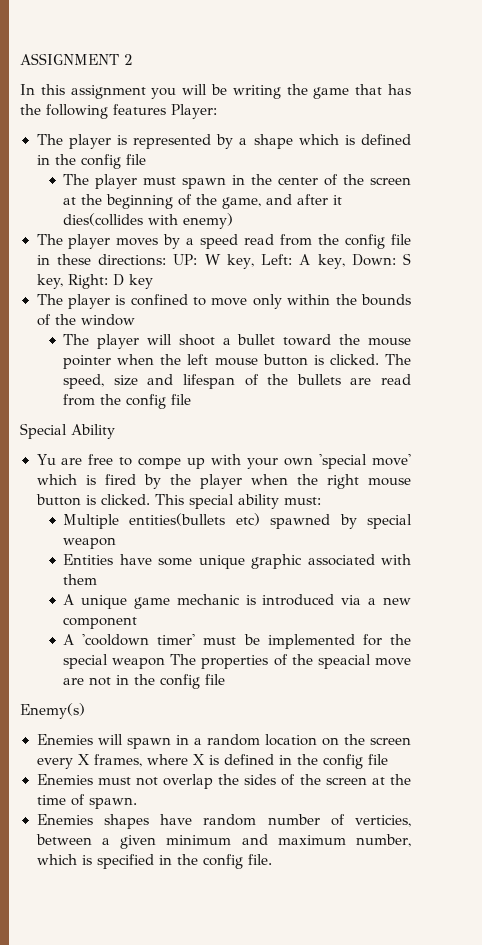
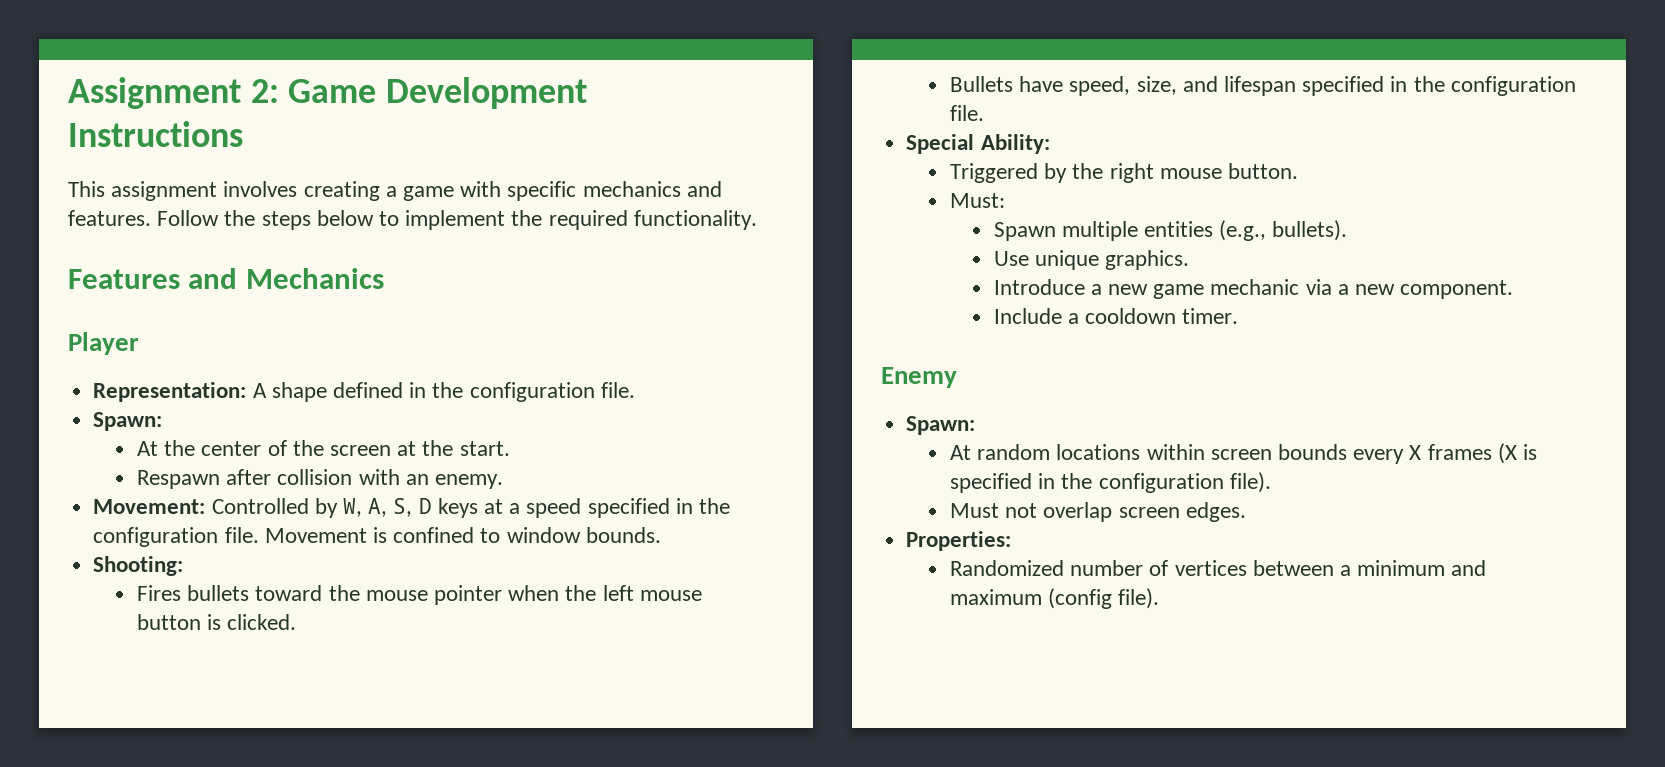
[20,53,133,65] [20,84,412,99] [20,104,217,119] [36,134,412,149] [36,154,146,169] [63,174,246,189] ASSIGNMENT 2 // In this assignment you will be writing the game that has the following features Player: // The player is represented by a shape which is defined in the config file // The player must spawn in -> [68,77,588,109] [68,121,243,147] [68,181,722,201] [68,210,757,230] [68,268,384,289] [68,332,139,355] [93,382,635,402] [93,412,163,431] [136,441,158,456] Assignment 2: Game Development Instructions // This assignment involves creating a game with specific mechanics and features. Follow the steps below to implement the required functionality. // Features and Mechanics // Player // Representation: A shape defined in the configuration file. // Spawn: // At
[106,194,343,209] [63,213,234,229] [36,234,411,249] [36,253,412,269] [36,274,154,289] [36,294,412,309] [36,314,135,326] [63,334,276,349] beginning of the game, and after it dies(collides with enemy) // The player moves by a speed read from the config file in these directions: UP: W key, Left: A key, Down: S key, Right: D key // The player is confined to move only within the bounds of the window // The player will shoot a bullet -> [459,441,510,456] [136,469,503,489] [93,498,731,518] [93,527,661,547] [93,556,184,576] [136,585,250,601] start. // Respawn after collision with an enemy. // Movement: Controlled by W, A, S, D keys at a speed specified in the configuration file. Movement is confined to window bounds. // Shooting: // Fires bullets
[385,354,412,365] [63,374,412,389] [63,394,192,409] [20,423,115,439] [36,454,411,469] [36,474,411,489] [35,494,321,509] [63,513,412,529] [63,537,117,549] [63,554,411,569] [63,574,98,585] [63,594,412,609] [63,617,138,629] [63,634,411,649] [63,654,411,669] [63,674,226,689] [20,703,85,719] [36,734,411,749] [36,754,388,769] [36,774,411,789] [36,794,137,809] [36,814,411,829] [35,834,411,849] [36,854,272,869] The speed, size and lifespan of the bullets are read from the config file // Special Ability // Yu are free to compe up with your own 'special move' which is fired by the player when the right mouse button is clicked. This special ability must: // Multiple entities(bullets etc) spawned by special weapon // Entities have some unique graphic associated with them // A unique game mechanic is introduced via a new component // A 'cooldown timer' must be implemented for the special weapon The properties of the speacial move are not in the config file // Enemy(s) // Enemies will spawn in a random location on the screen every X frames, where X is defined in the config file // Enemies must not overlap the sides of the screen at the time of spawn. // Enemies shapes have random number of verticies, between a given minimum and maximum number, which is specified in the config file. -> [949,76,1576,96] [949,105,984,121] [906,134,1050,154] [949,163,1298,183] [949,193,1005,208] [993,220,1348,241] [993,250,1189,270] [993,279,1514,299] [993,308,1239,324] [881,367,957,388] [906,416,976,435] [949,443,1538,464] [949,472,1271,493] [949,502,1246,522] [906,531,1012,551] [949,560,1487,576] [949,588,1160,609] // Bullets have speed, size, and lifespan specified in the configuration file. // Special Ability: // Triggered by the right mouse button. // Must: // Spawn multiple entities (e.g., bullets). // Use unique graphics. // Introduce a new game mechanic via a new component. // Include a cooldown timer. // Enemy // Spawn: // At random locations within screen bounds every X frames (X is specified in the configuration file). // Must not overlap screen edges. // Properties: // Randomized number of vertices between a minimum and maximum (config file).

